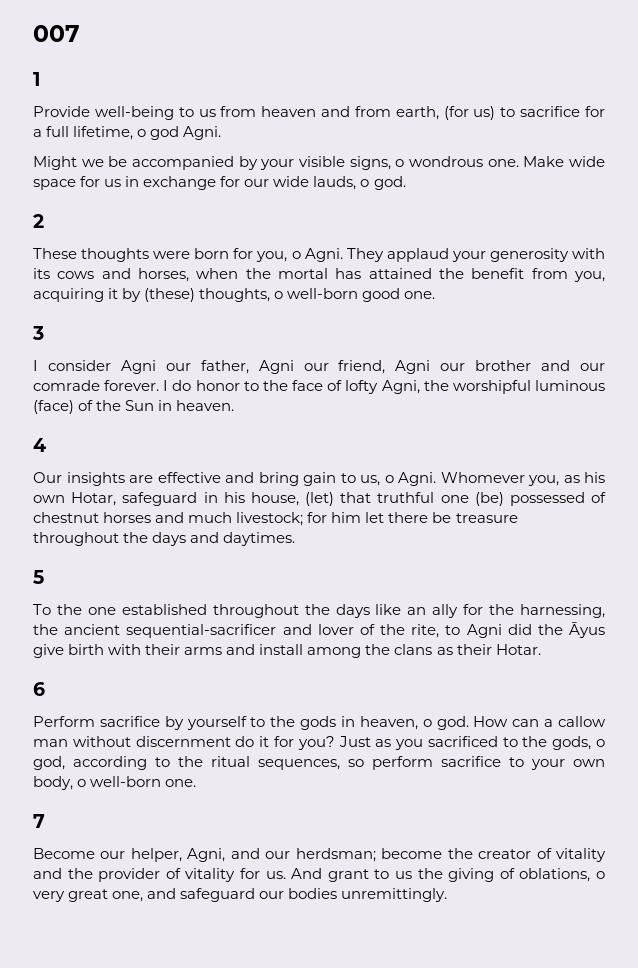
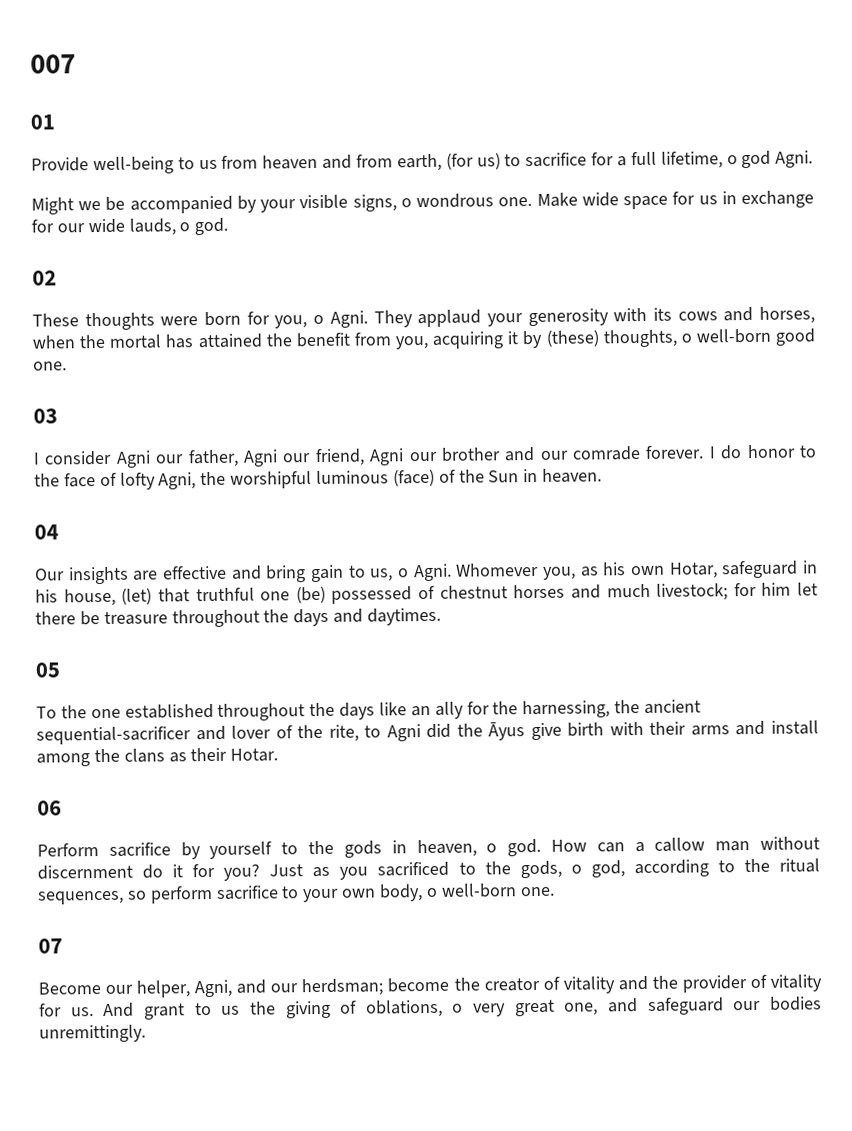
[33,72,40,86] 1 -> [30,114,55,130] 01
[33,214,44,228] 2 -> [32,270,57,286] 02
[32,326,44,340] 3 -> [33,408,58,424] 03
[33,438,46,452] 4 -> [34,524,59,540] 04
[33,570,44,584] 5 -> [35,662,61,678] 05
[33,682,45,696] 6 -> [37,800,62,816] 06
[33,814,45,828] 7 -> [38,938,63,954] 07

